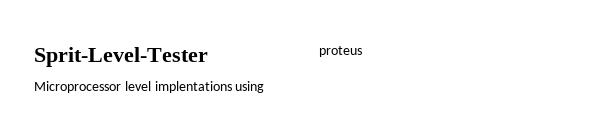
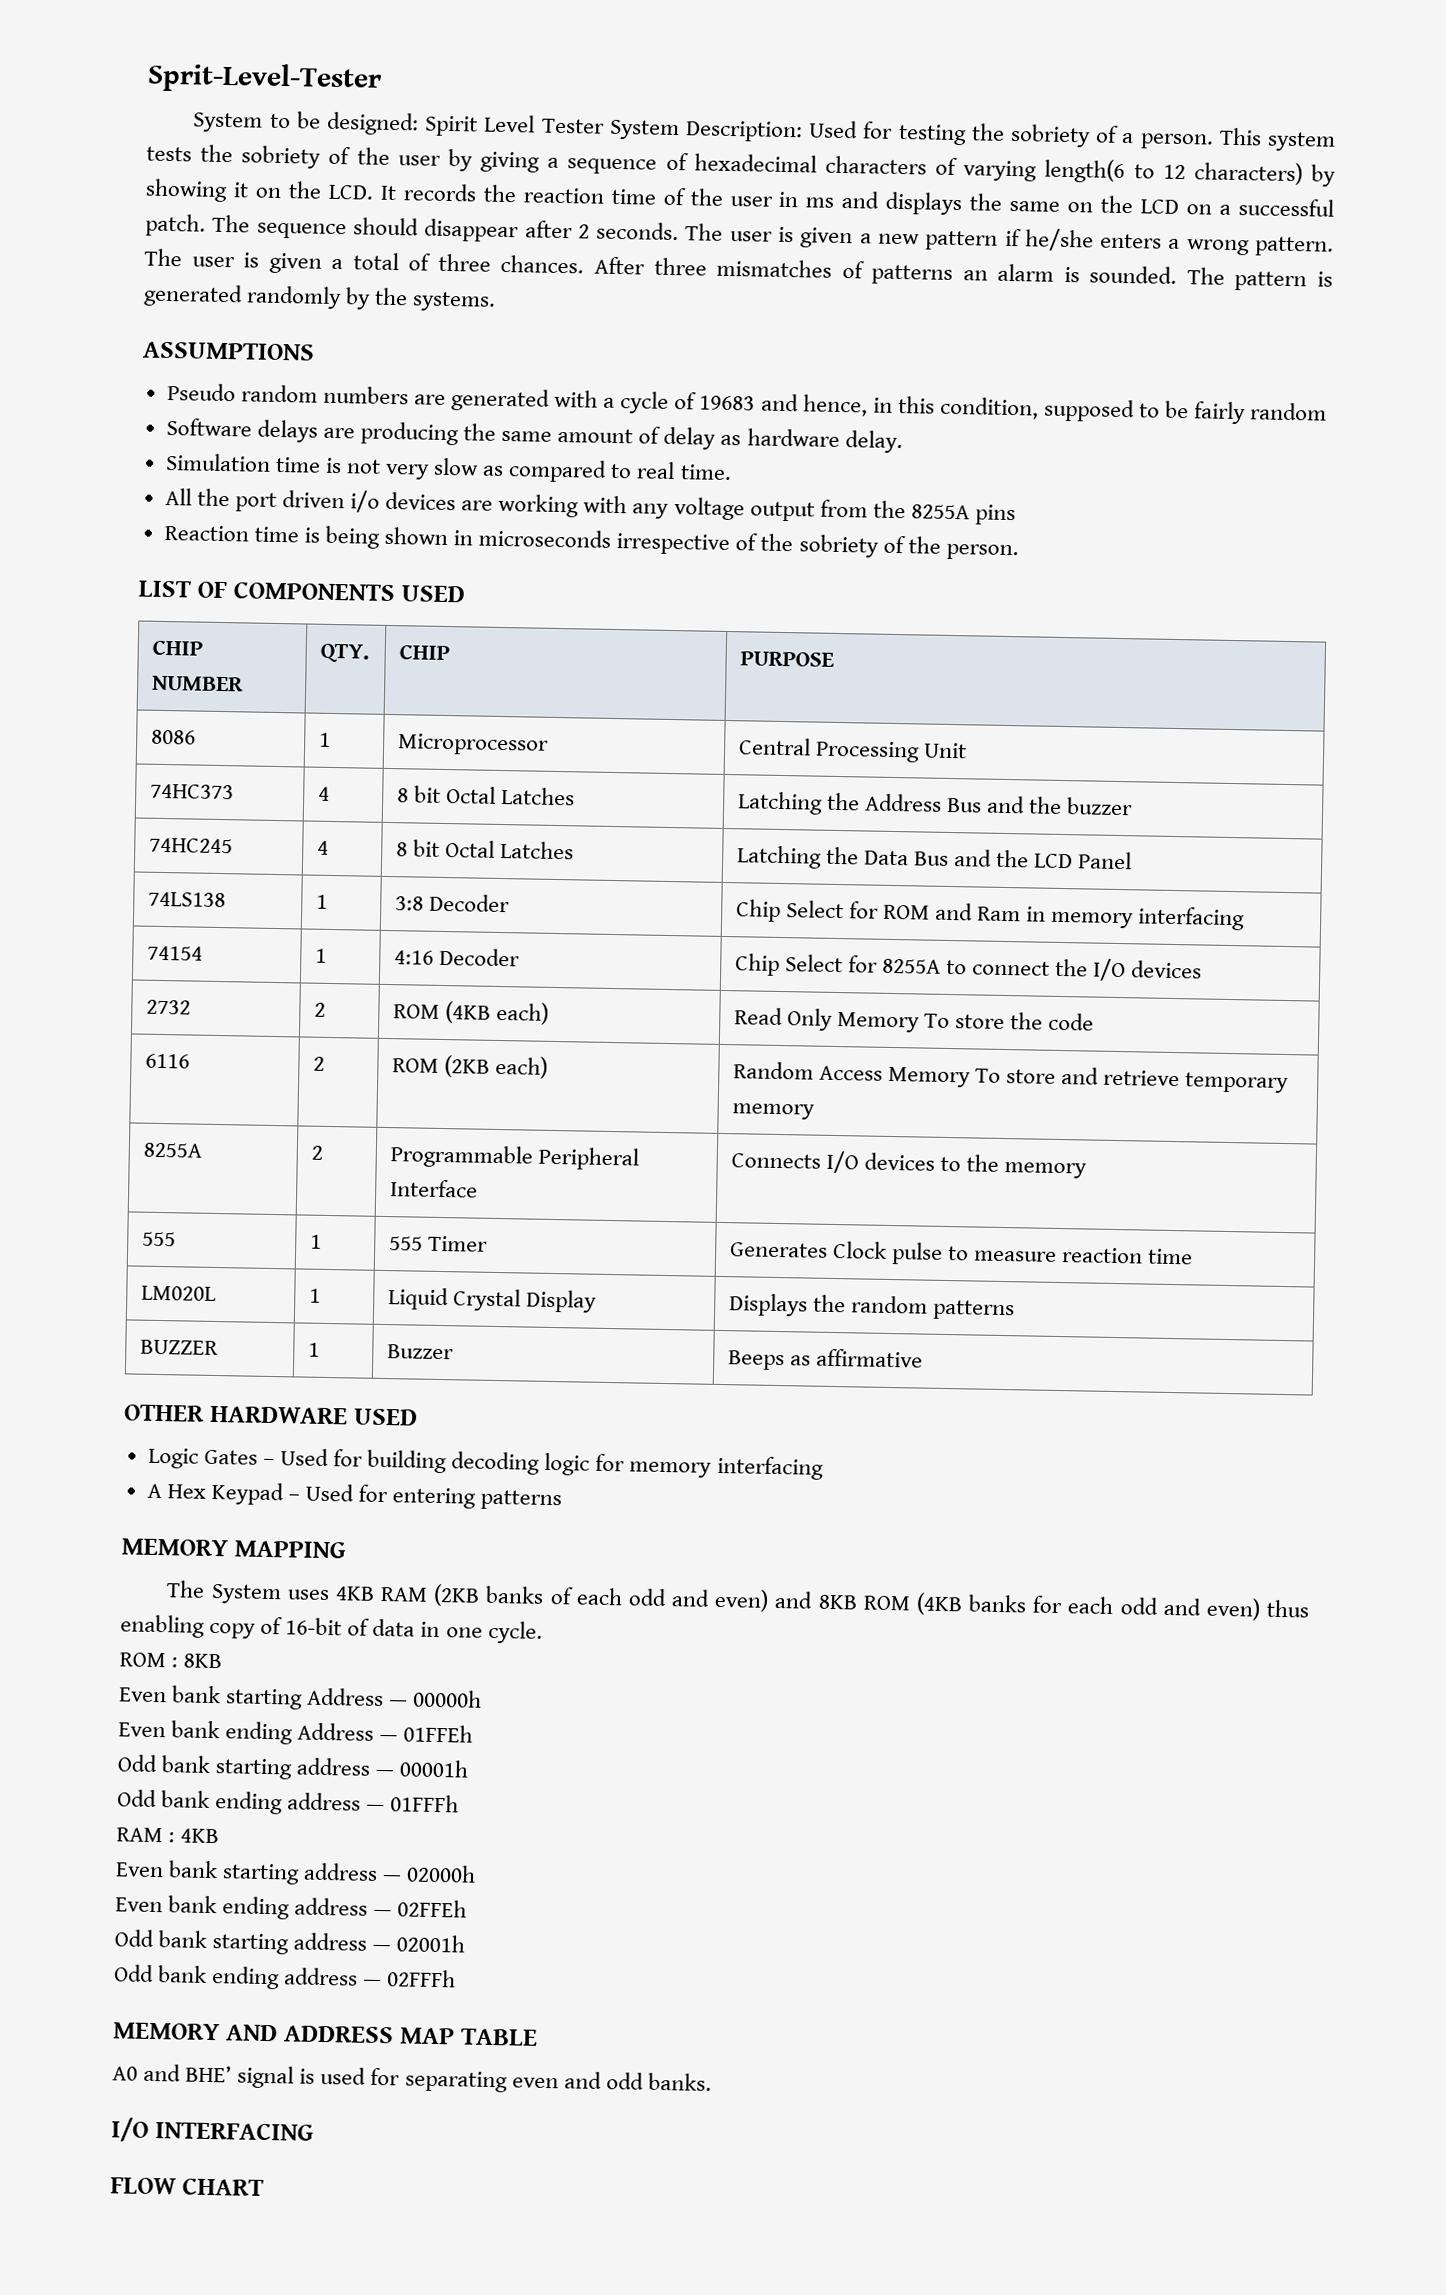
[34,81,265,93] [319,46,362,57] Microprocessor level implentations using proteus -> [193,111,1336,152] [146,144,1336,187] [145,178,1335,217] [145,213,1334,257] [144,248,1333,292] [143,283,497,312] [142,341,315,361] [166,382,1328,425] [165,417,903,454] [164,452,732,483] [164,487,1016,526] [163,524,1019,561] [138,580,466,603] [151,639,203,656] [151,675,244,692] [319,643,370,663] [398,644,450,661] [739,651,834,667] [150,729,196,745] [318,732,331,747] [396,733,549,756] [738,737,967,763] [149,783,234,800] [317,786,330,801] [396,785,575,806] [736,791,1134,816] [148,837,233,854] [316,840,329,855] [395,839,574,860] [735,845,1133,870] [147,891,226,908] [315,894,328,909] [394,893,510,913] [735,899,1246,931] [146,945,203,961] [314,948,327,963] [393,947,520,967] [734,953,1203,982] [145,999,191,1015] [313,1002,326,1017] [392,1001,549,1025] [733,1007,1095,1033] [144,1053,190,1069] [312,1056,325,1071] [391,1055,548,1079] [732,1061,1290,1094] [731,1103,815,1120] [142,1142,202,1158] [310,1145,323,1160] [389,1144,639,1171] [389,1179,478,1198] [730,1150,1088,1179] [141,1231,176,1247] [309,1234,322,1249] [388,1235,488,1252] [729,1240,1194,1265] [140,1285,216,1301] [308,1288,321,1303] [387,1287,597,1313] [728,1293,1015,1321] [139,1339,219,1356] [307,1342,320,1357] [386,1344,454,1360] [727,1348,923,1371] [124,1404,419,1426] [147,1447,824,1480] [146,1481,563,1511] [121,1538,347,1559] [166,1580,1310,1621] [120,1614,543,1644] [119,1652,223,1669] [119,1685,483,1710] [118,1720,474,1745] [117,1754,470,1780] [117,1789,460,1815] [116,1827,220,1844] [115,1860,477,1885] [115,1895,468,1920] [114,1929,466,1955] [114,1964,457,1990] [113,2022,539,2046] [112,2063,712,2093] [111,2117,315,2142] [110,2177,265,2196] System to be designed: Spirit Level Tester System Description: Used for testing the sobriety of a person. This system tests the sobriety of the user by giving a sequence of hexadecimal characters of varying length(6 to 12 characters) by showing it on the LCD. It records the reaction time of the user in ms and displays the same on the LCD on a successful patch. The sequence should disappear after 2 seconds. The user is given a new pattern if he/she enters a wrong pattern. The user is given a total of three chances. After three mismatches of patterns an alarm is sounded. The pattern is generated randomly by the systems. // ASSUMPTIONS // Pseudo random numbers are generated with a cycle of 19683 and hence, in this condition, supposed to be fairly random // Software delays are producing the same amount of delay as hardware delay. // Simulation time is not very slow as compared to real time. // All the port driven i/o devices are working with any voltage output from the 8255A pins // Reaction time is being shown in microseconds irrespective of the sobriety of the person. // LIST OF COMPONENTS USED // CHIP NUMBER | QTY. | CHIP | PURPOSE // 8086 | 1 | Microprocessor | Central Processing Unit // 74HC373 | 4 | 8 bit Octal Latches | Latching the Address Bus and the buzzer // 74HC245 | 4 | 8 bit Octal Latches | Latching the Data Bus and the LCD Panel // 74LS138 | 1 | 3:8 Decoder | Chip Select for ROM and Ram in memory interfacing // 74154 | 1 | 4:16 Decoder | Chip Select for 8255A to connect the I/O devices // 2732 | 2 | ROM (4KB each) | Read Only Memory To store the code // 6116 | 2 | ROM (2KB each) | Random Access Memory To store and retrieve temporary memory // 8255A | 2 | Programmable Peripheral Interface | Connects I/O devices to the memory // 555 | 1 | 555 Timer | Generates Clock pulse to measure reaction time // LM020L | 1 | Liquid Crystal Display | Displays the random patterns // BUZZER | 1 | Buzzer | Beeps as affirmative // OTHER HARDWARE USED // Logic Gates – Used for building decoding logic for memory interfacing // A Hex Keypad – Used for entering patterns // MEMORY MAPPING // The System uses 4KB RAM (2KB banks of each odd and even) and 8KB ROM (4KB banks for each odd and even) thus enabling copy of 16-bit of data in one cycle. // ROM : 8KB // Even bank starting Address — 00000h // Even bank ending Address — 01FFEh // Odd bank starting address — 00001h // Odd bank ending address — 01FFFh // RAM : 4KB // Even bank starting address — 02000h // Even bank ending address — 02FFEh // Odd bank starting address — 02001h // Odd bank ending address — 02FFFh // MEMORY AND ADDRESS MAP TABLE // A0 and BHE’ signal is used for separating even and odd banks. // I/O INTERFACING // FLOW CHART

